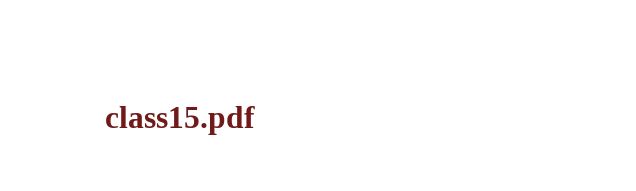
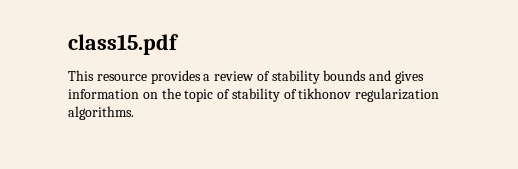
(255, 120) none -> [68,70,425,84] [68,88,440,102] [68,106,134,120] // This resource provides a review of stability bounds and gives information on the topic of stability of tikhonov regularization algorithms.

